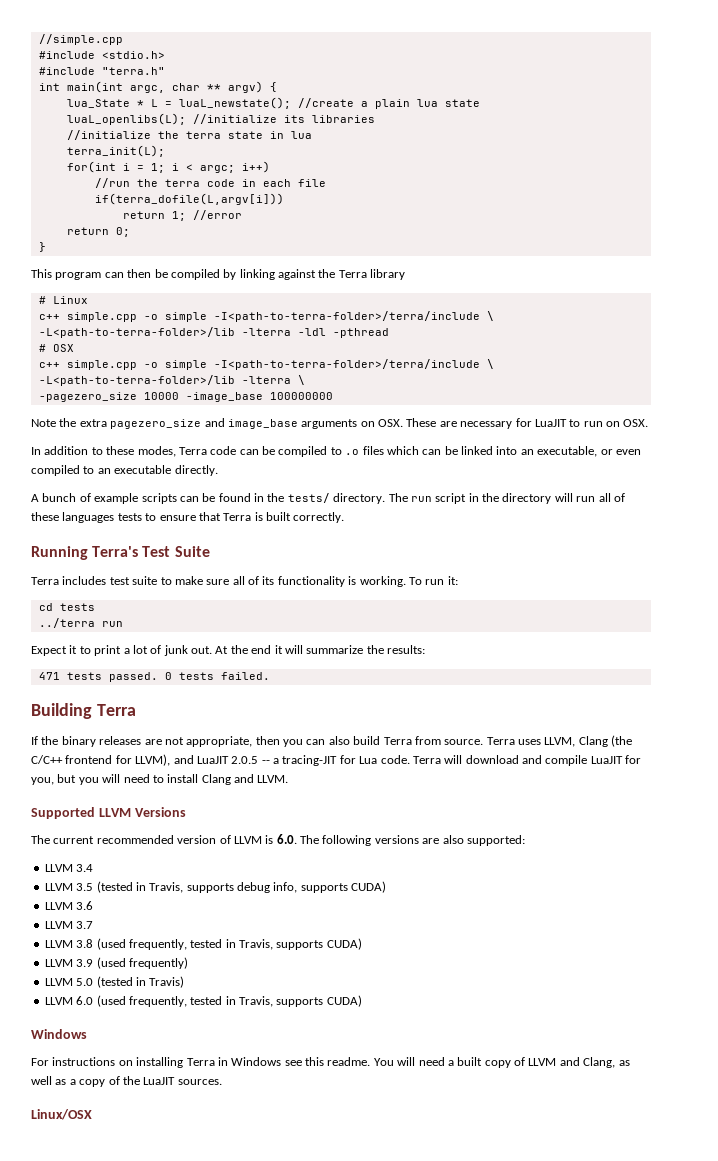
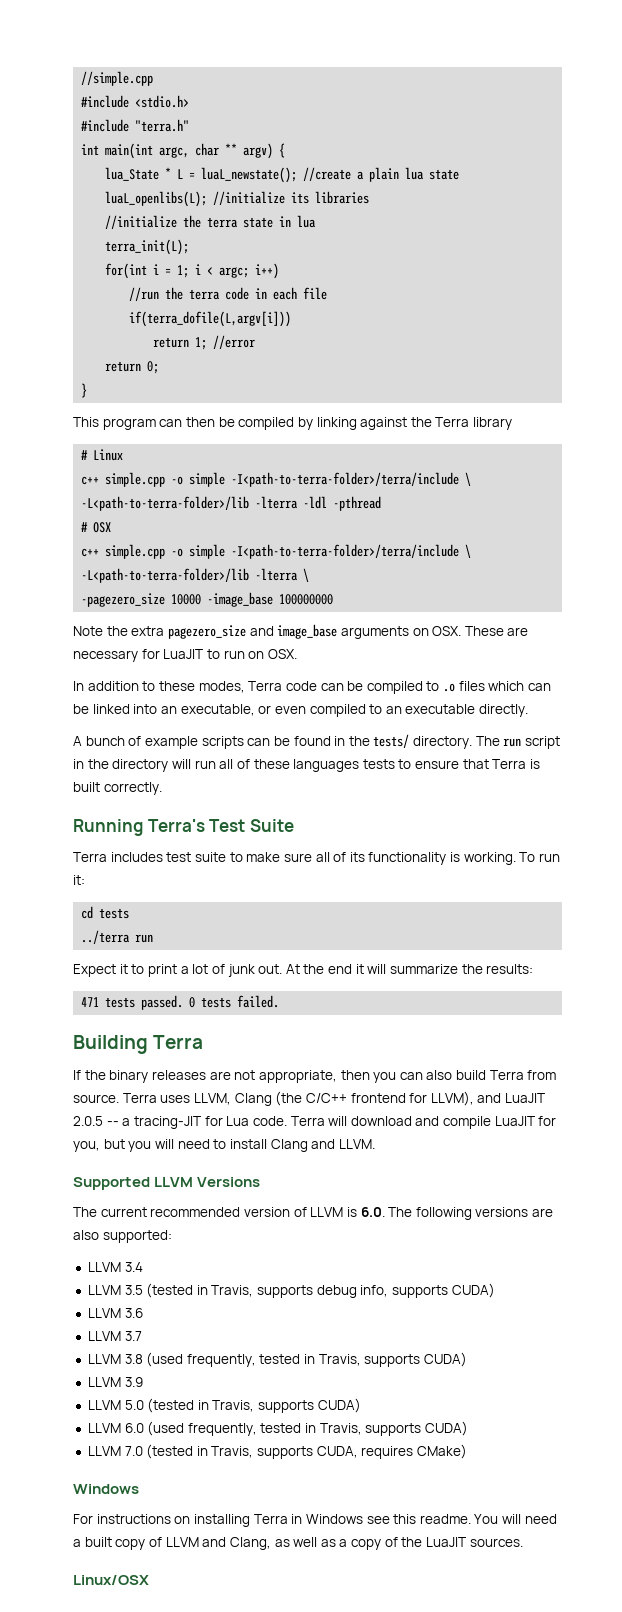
[96,957,188,969] (used frequently) -> (143, 1382) none
[149,976,185,988] Travis) -> [212,1398,361,1413] Travis, supports CUDA)
(362, 1001) none -> [87,1444,468,1459] // LLVM 7.0 (tested in Travis, supports CUDA, requires CMake)

